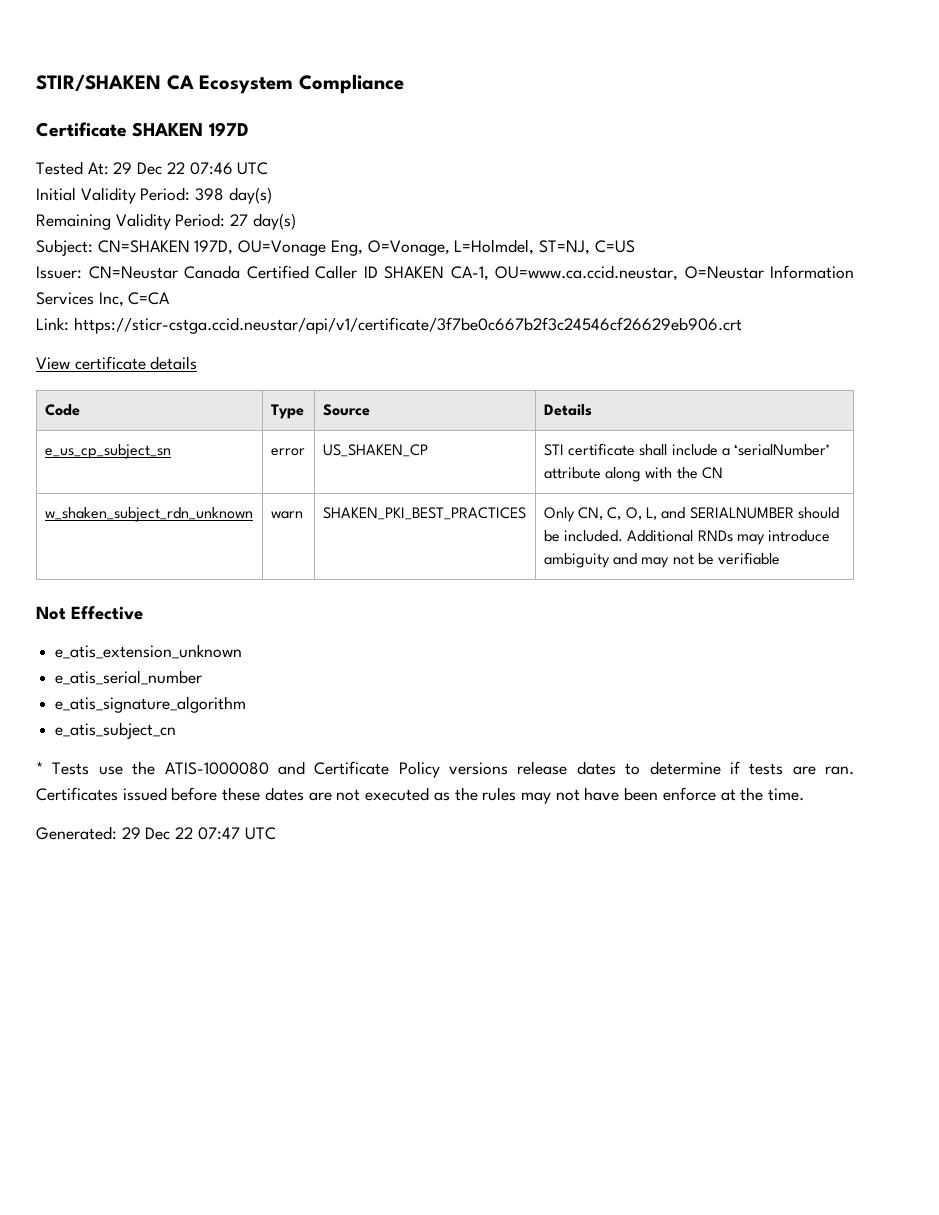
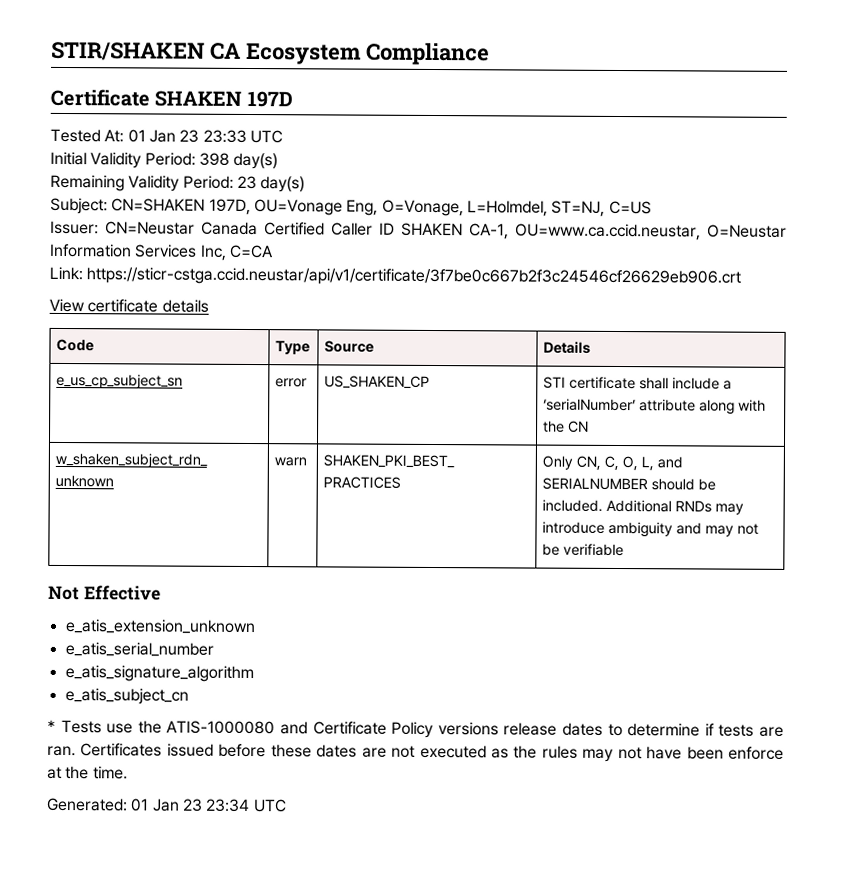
[113,162,233,175] 29 Dec 22 07:46 -> [127,129,247,143] 01 Jan 23 23:33
[230,214,249,226] 27 -> [236,175,257,190] 23
[121,827,240,840] 29 Dec 22 07:47 -> [130,798,251,813] 01 Jan 23 23:34

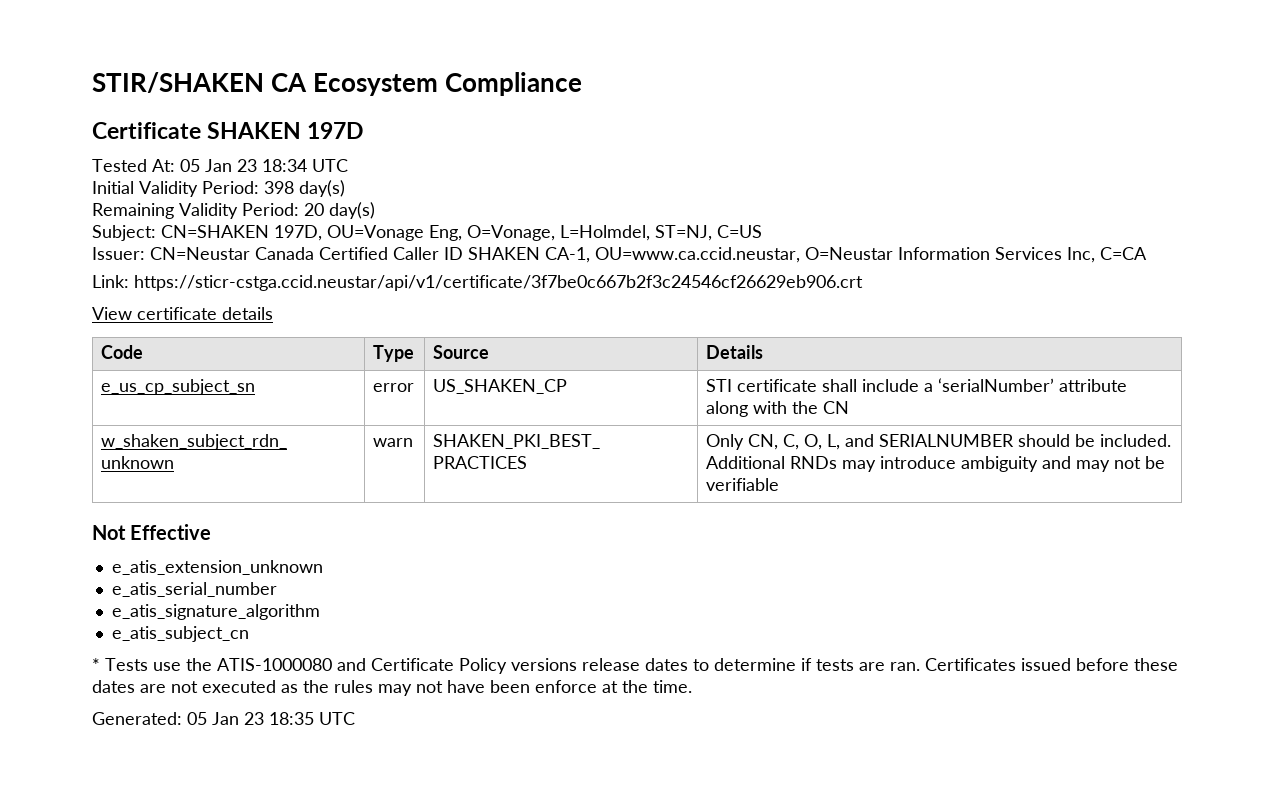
[127,129,247,143] 01 Jan 23 23:33 -> [180,159,307,172] 05 Jan 23 18:34
[236,175,257,190] 23 -> [304,203,324,216] 20
[130,798,251,813] 01 Jan 23 23:34 -> [187,712,314,725] 05 Jan 23 18:35

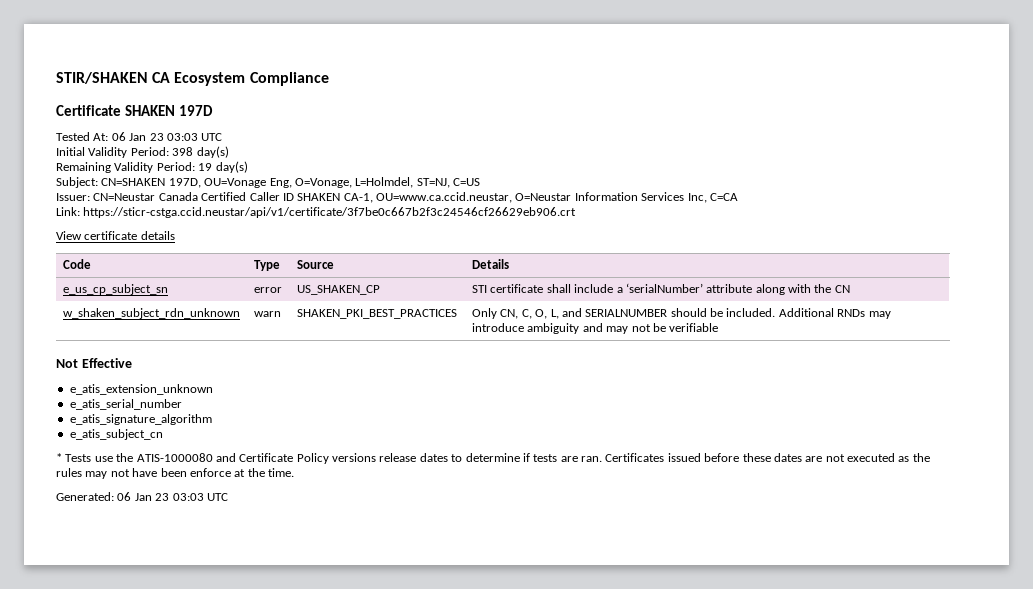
[180,159,307,172] 05 Jan 23 18:34 -> [111,132,198,141] 06 Jan 23 03:03
[304,203,324,216] 20 -> [198,163,213,171] 19
[187,712,314,725] 05 Jan 23 18:35 -> [117,492,204,501] 06 Jan 23 03:03

